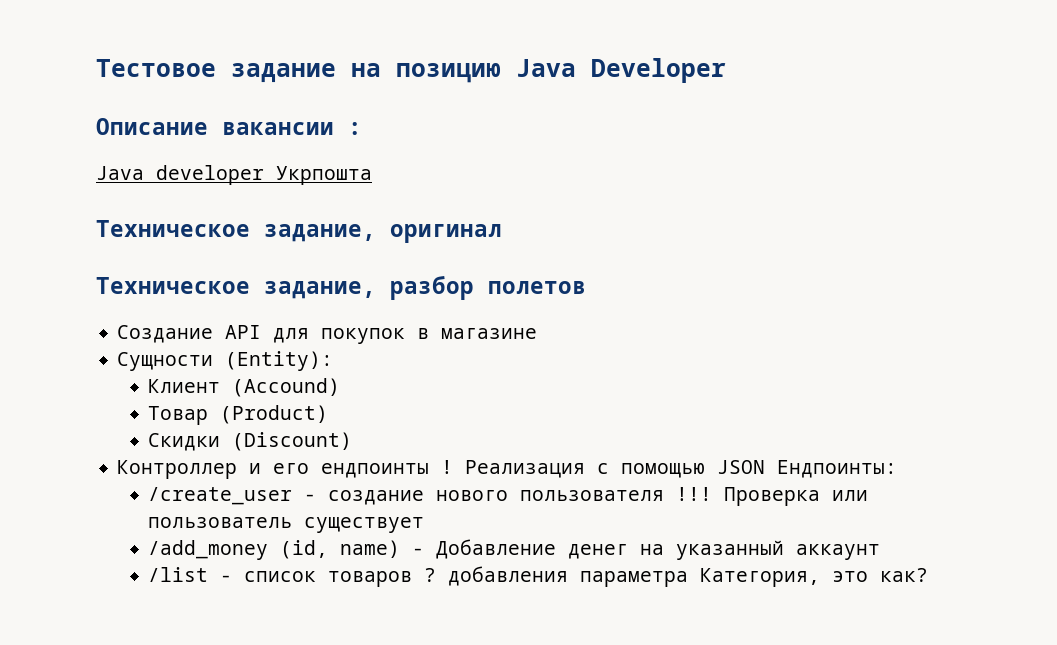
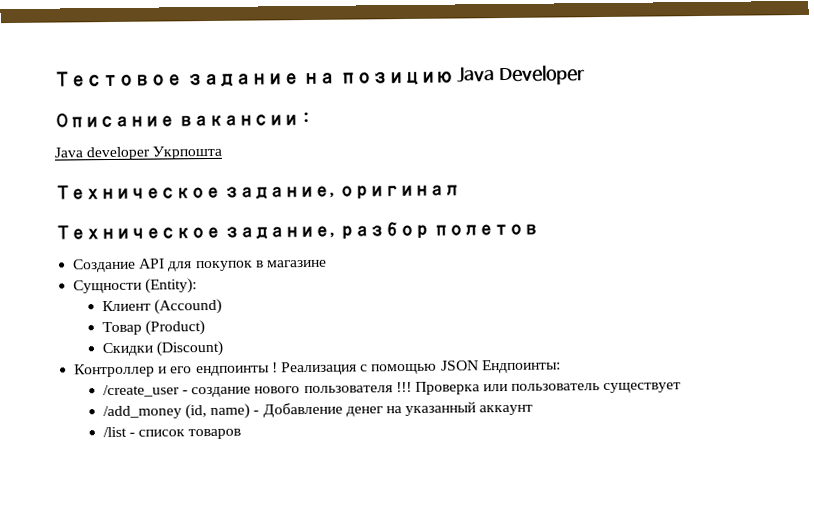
[424,566,929,587] ? добавления параметра Категория, это как? -> (242, 434) none

